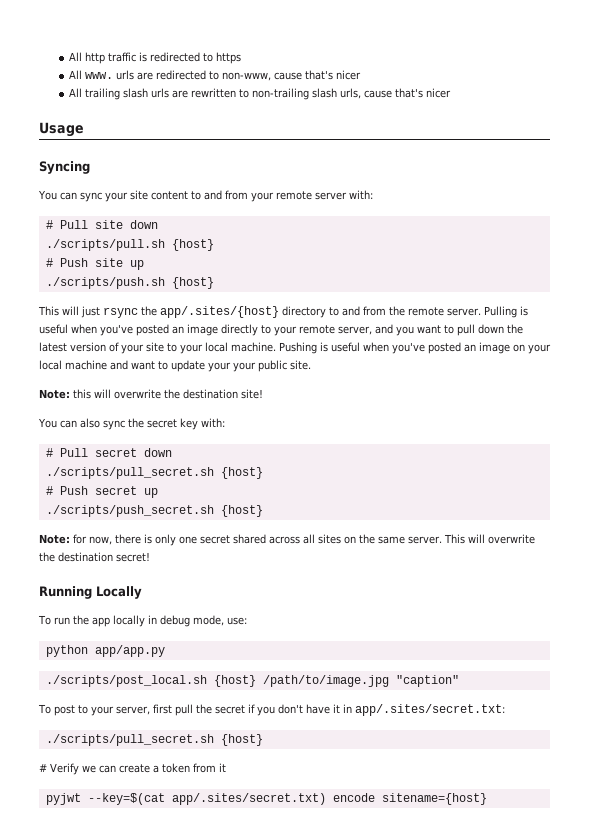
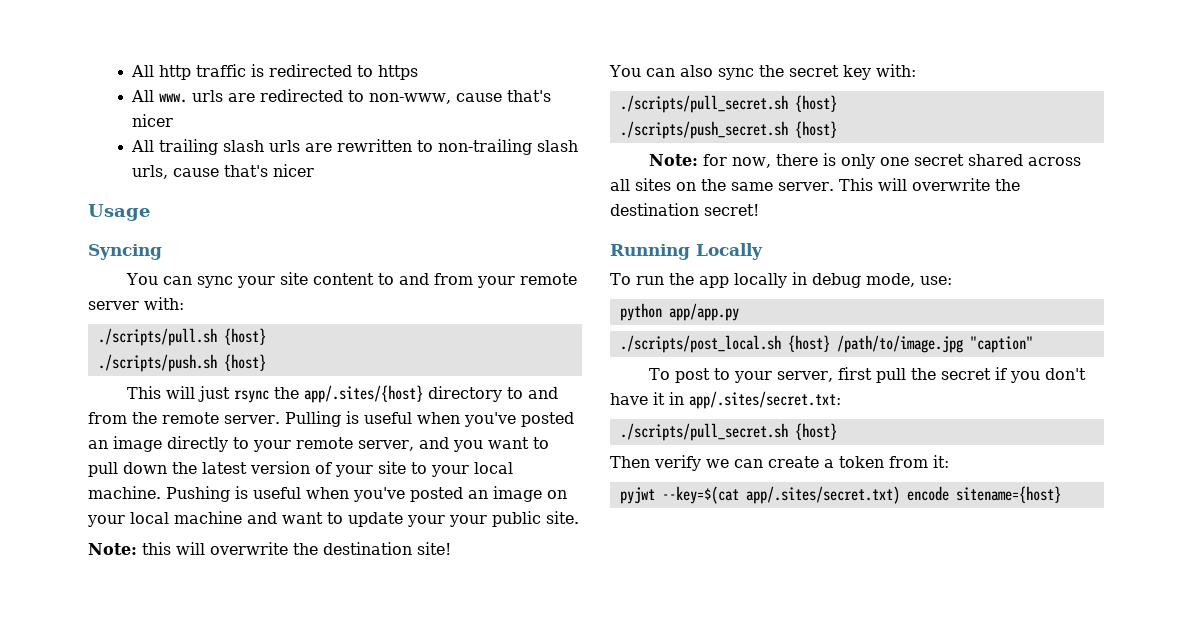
[45,220,158,229] [45,239,214,251] [45,258,144,270] # Pull site down // ./scripts/pull.sh {host} // # Push site up -> [97,328,266,346] ./scripts/pull.sh {host}
[45,448,172,457] [45,467,263,479] [45,486,158,498] # Pull secret down // ./scripts/pull_secret.sh {host} // # Push secret up -> [619,95,837,113] ./scripts/pull_secret.sh {host}
[39,763,79,775] # Verify -> [610,455,701,471] Then verify
[219,763,226,772] it -> [933,455,949,468] it:

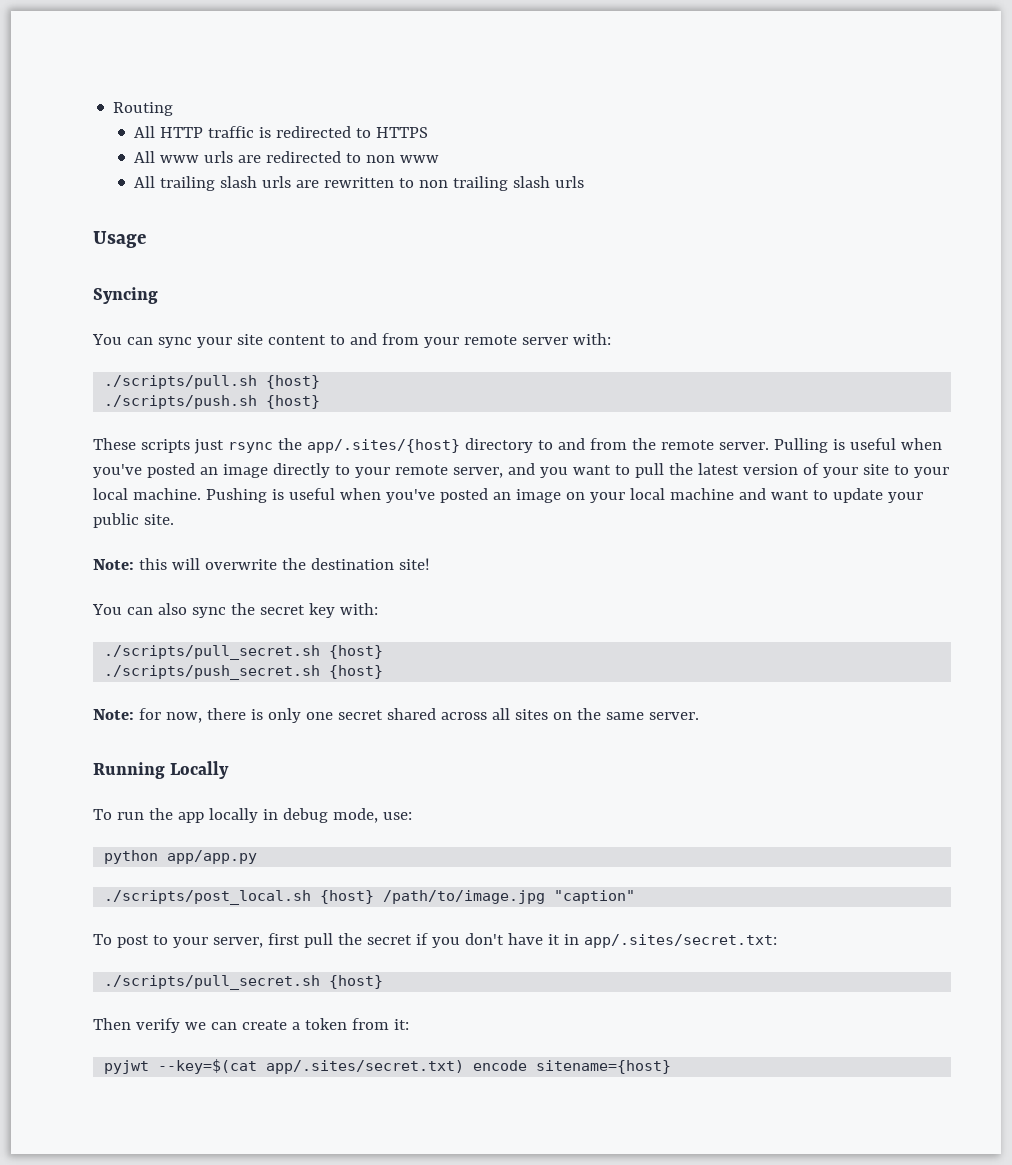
[131,65,192,80] All http -> [113,102,174,116] [134,126,204,138] Routing // All HTTP
[378,65,419,80] [131,90,188,103] https // All www. -> [376,127,429,138] [134,151,200,163] HTTPS // All www
[369,90,552,104] [132,114,174,127] non-www, cause that's nicer -> [366,155,440,163] non www
[438,139,579,155] [132,164,315,179] non-trailing slash urls, cause that's nicer -> [419,176,585,191] non trailing slash urls
[126,386,195,399] This will -> [93,438,190,453] These scripts
[123,462,167,474] down -> (664, 470) none
[449,515,487,527] your -> (923, 497) none
[838,178,1020,191] [610,203,759,216] This will overwrite the destination secret! -> (699, 716) none

